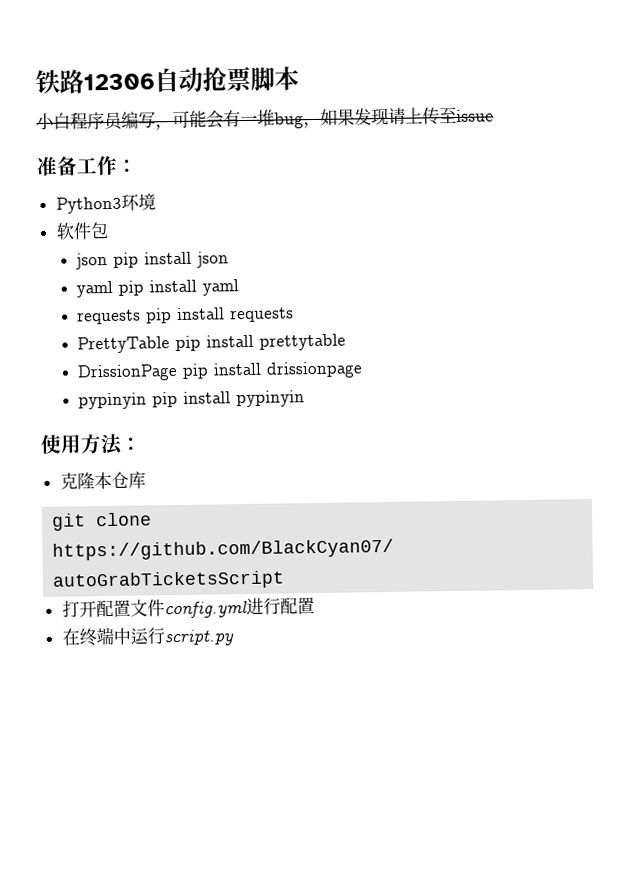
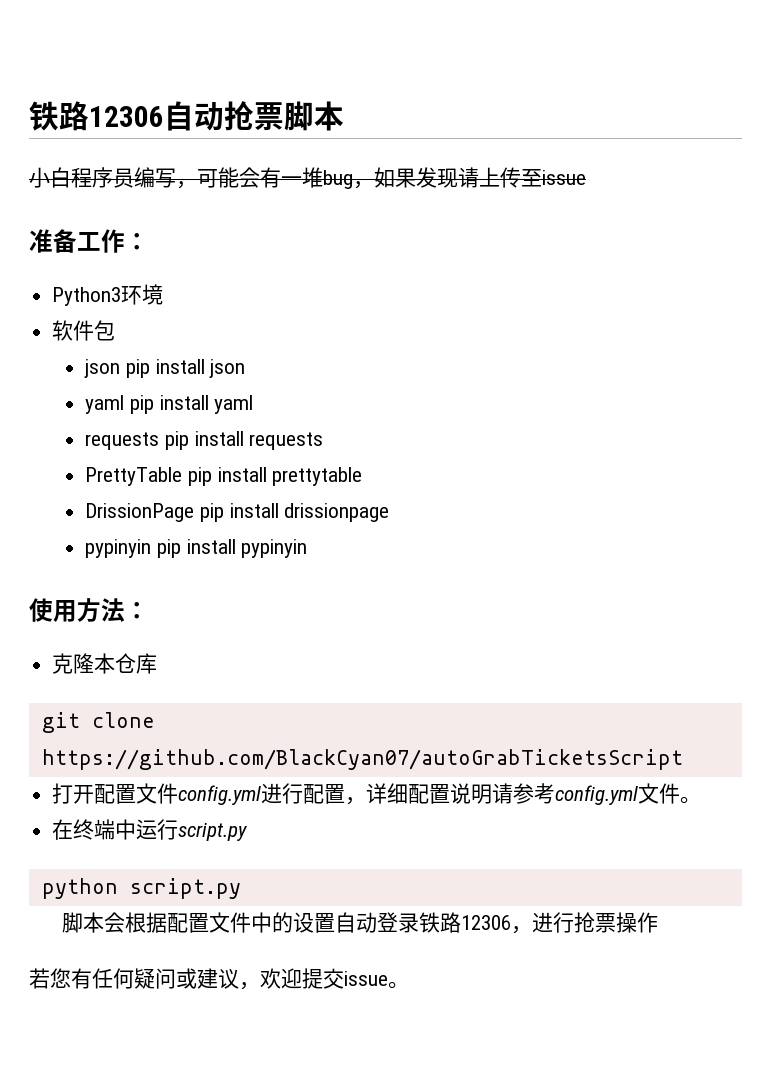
[61,626,234,647] // 在终端中运行script.py -> [345,783,702,805] [52,819,248,841] [41,878,241,899] [62,912,659,934] [29,968,409,990] ，详细配置说明请参考config.yml文件。 // 在终端中运行script.py // python script.py // 脚本会根据配置文件中的设置自动登录铁路12306，进行抢票操作 // 若您有任何疑问或建议，欢迎提交issue。

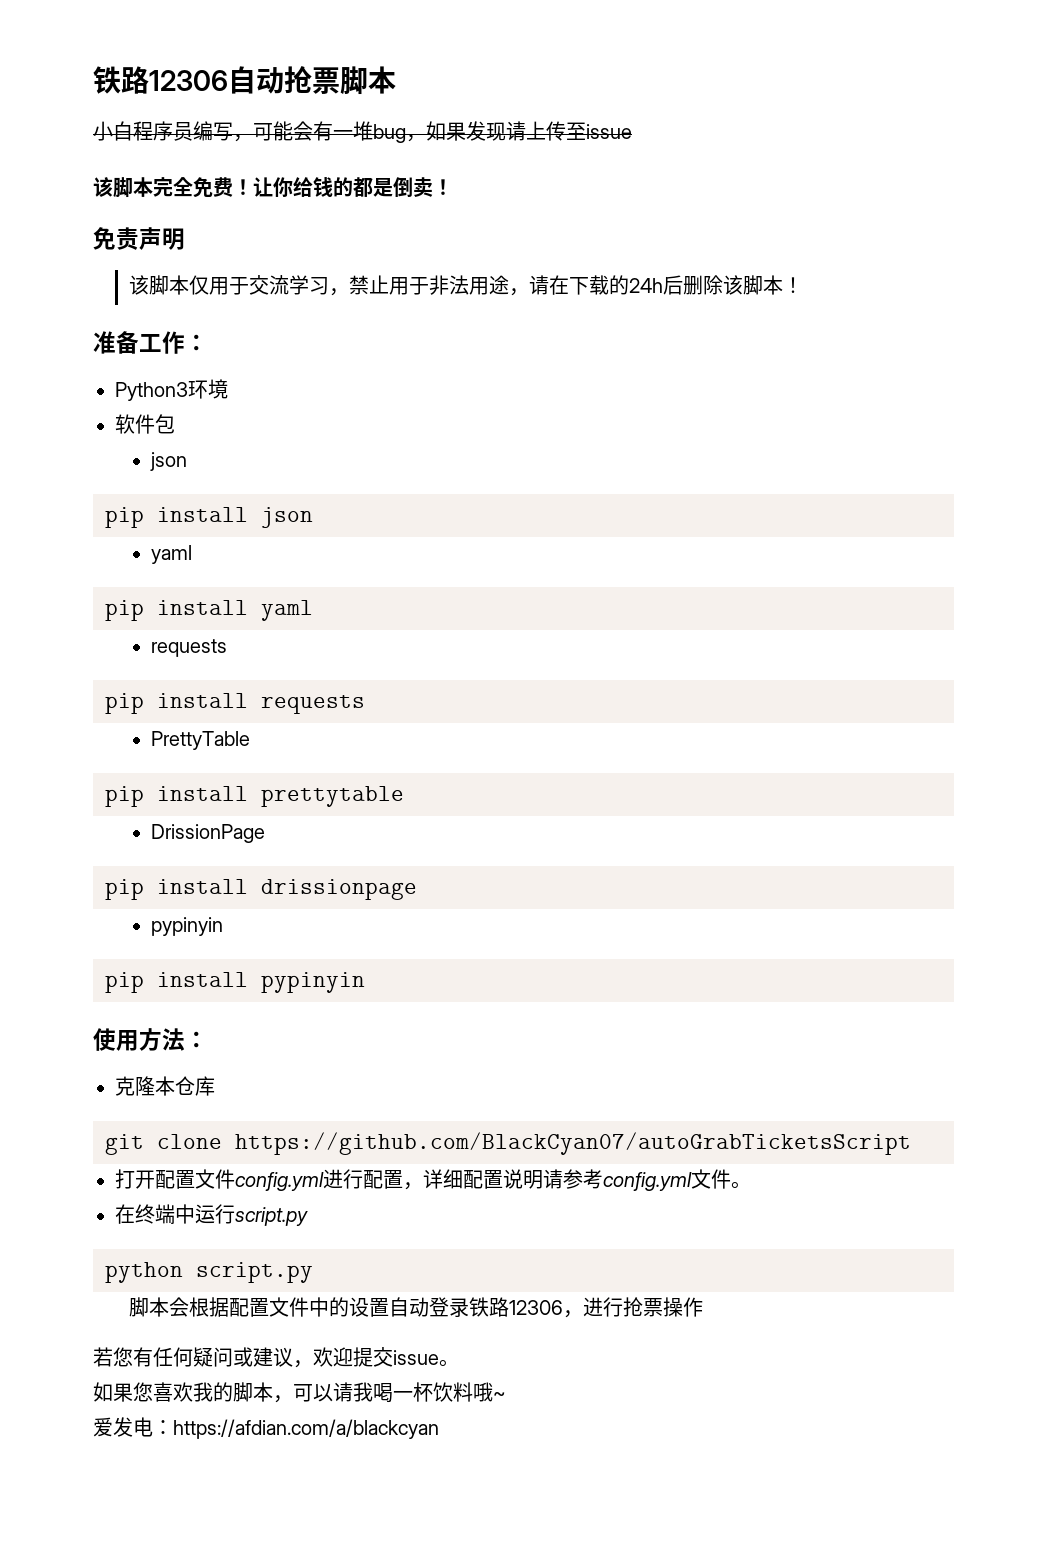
(586, 177) none -> [93,177,453,198] [93,227,185,250] [128,275,803,296] // 该脚本完全免费！让你给钱的都是倒卖！ // 免责声明 // 该脚本仅用于交流学习，禁止用于非法用途，请在下载的24h后删除该脚本！
(121, 368) none -> (187, 461) //
(125, 404) none -> (192, 554) //
(160, 441) none -> (227, 648) //
(183, 476) none -> (250, 740) //
(195, 512) none -> (265, 833) //
(152, 548) none -> (223, 926) //
(409, 985) none -> [93,1382,506,1403] [93,1417,439,1439] // 如果您喜欢我的脚本，可以请我喝一杯饮料哦~ // 爱发电：https://afdian.com/a/blackcyan

